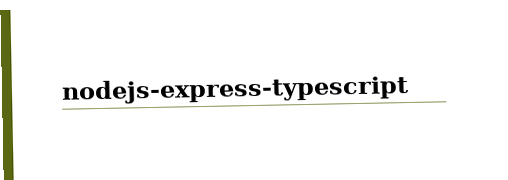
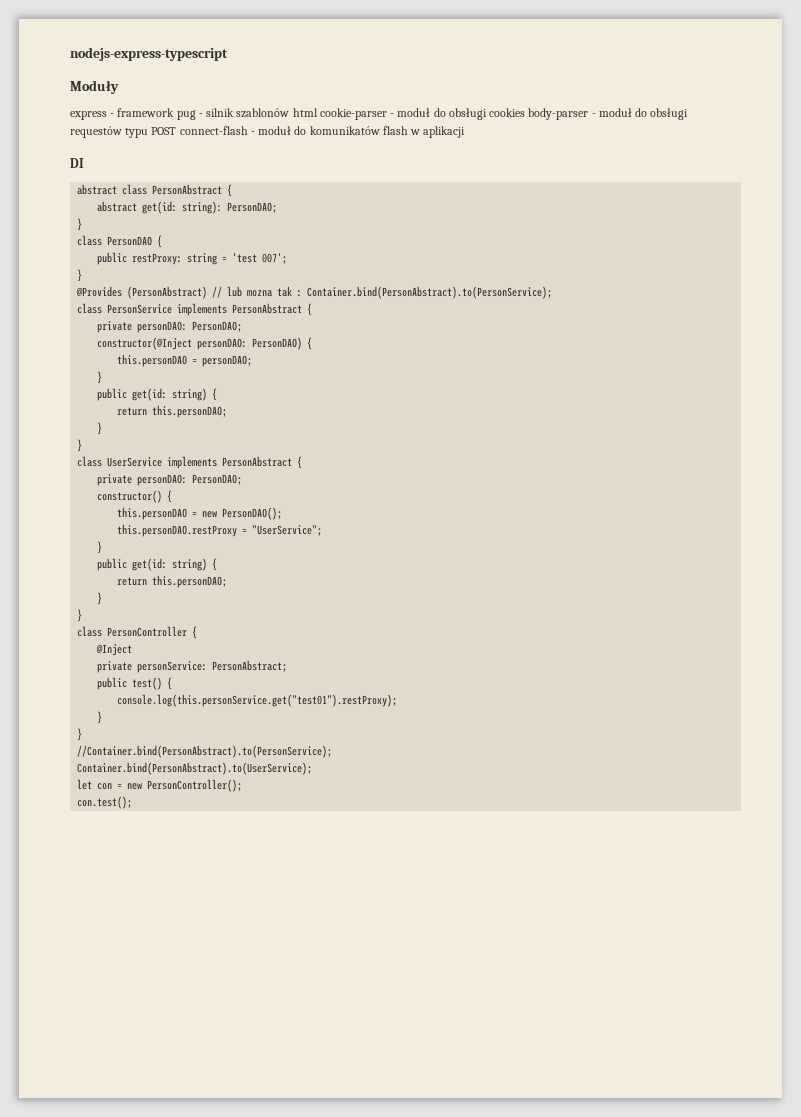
(409, 90) none -> [70,80,119,94] [70,108,689,120] [70,126,466,138] [70,158,84,168] [77,184,233,197] [97,201,278,214] [77,218,83,231] [77,235,163,248] [97,252,288,265] [77,269,83,282] [76,286,553,299] [77,303,313,316] [97,321,243,333] [97,337,313,350] [117,354,253,367] [97,371,103,384] [97,388,218,401] [117,405,228,418] [97,422,103,435] [77,439,83,452] [77,456,303,469] [97,474,243,486] [97,490,173,503] [117,507,283,520] [117,524,323,537] [97,541,103,554] [97,558,218,571] [117,575,228,588] [97,592,103,605] [77,609,83,622] [77,626,198,639] [96,644,133,656] [97,660,288,673] [97,677,173,690] [117,694,398,707] [97,711,103,724] [77,728,83,741] [77,745,333,758] [77,762,313,775] [77,779,243,792] [77,796,133,809] // Moduły // express - framework pug - silnik szablonów html cookie-parser - moduł do obsługi cookies body-parser - moduł do obsługi requestów typu POST connect-flash - moduł do komunikatów flash w aplikacji // DI // abstract class PersonAbstract { // abstract get(id: string): PersonDAO; // } // class PersonDAO { // public restProxy: string = 'test 007'; // } // @Provides (PersonAbstract) // lub mozna tak : Container.bind(PersonAbstract).to(PersonService); // class PersonService implements PersonAbstract { // private personDAO: PersonDAO; // constructor(@Inject personDAO: PersonDAO) { // this.personDAO = personDAO; // } // public get(id: string) { // return this.personDAO; // } // } // class UserService implements PersonAbstract { // private personDAO: PersonDAO; // constructor() { // this.personDAO = new PersonDAO(); // this.personDAO.restProxy = "UserService"; // } // public get(id: string) { // return this.personDAO; // } // } // class PersonController { // @Inject // private personService: PersonAbstract; // public test() { // console.log(this.personService.get("test01").restProxy); // } // } // //Container.bind(PersonAbstract).to(PersonService); // Container.bind(PersonAbstract).to(UserService); // let con = new PersonController(); // con.test();

